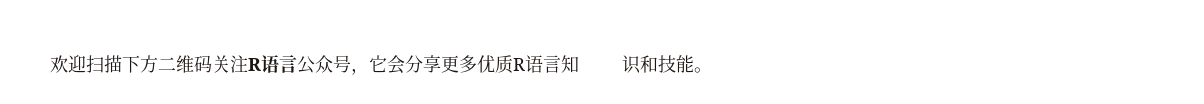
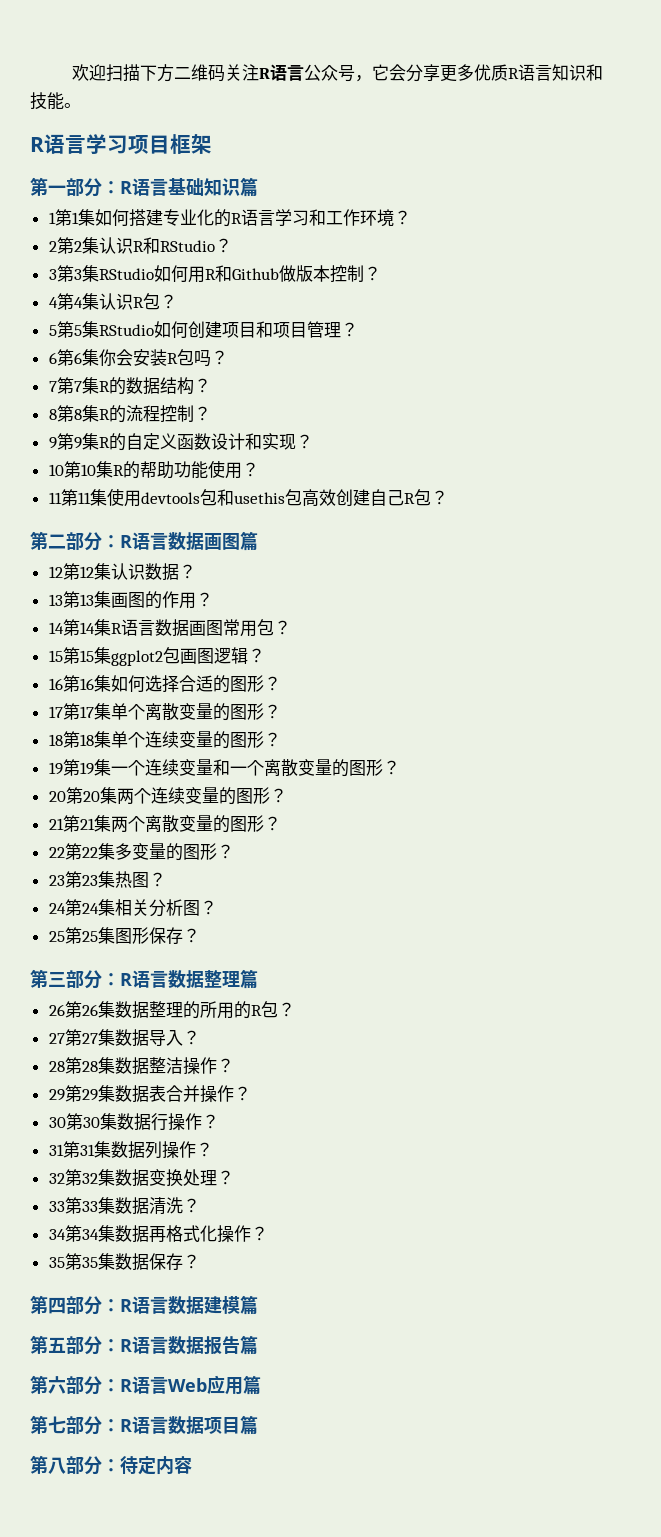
(712, 70) none -> [30,134,212,154] [30,177,258,197] [48,209,411,227] [48,237,232,254] [48,265,381,283] [48,293,177,310] [48,321,358,339] [48,349,228,367] [48,377,211,395] [48,405,211,423] [48,433,313,451] [48,460,259,479] [48,488,448,507] [30,531,258,551] [48,563,196,581] [48,591,213,609] [48,619,291,637] [48,647,265,666] [48,675,281,693] [48,703,281,721] [48,731,281,749] [48,759,400,777] [48,787,287,805] [48,815,281,833] [48,843,234,861] [48,871,166,888] [48,899,217,917] [48,927,200,944] [30,969,258,989] [48,1001,295,1019] [48,1029,200,1047] [48,1057,234,1075] [48,1085,251,1103] [48,1113,219,1131] [48,1141,213,1159] [48,1169,234,1187] [48,1197,200,1215] [48,1225,268,1243] [48,1253,200,1271] [30,1295,258,1315] [30,1335,258,1355] [30,1375,261,1395] [30,1415,258,1435] [30,1455,192,1475] // R语言学习项目框架 // 第一部分：R语言基础知识篇 // 1第1集如何搭建专业化的R语言学习和工作环境？ // 2第2集认识R和RStudio？ // 3第3集RStudio如何用R和Github做版本控制？ // 4第4集认识R包？ // 5第5集RStudio如何创建项目和项目管理？ // 6第6集你会安装R包吗？ // 7第7集R的数据结构？ // 8第8集R的流程控制？ // 9第9集R的自定义函数设计和实现？ // 10第10集R的帮助功能使用？ // 11第11集使用devtools包和usethis包高效创建自己R包？ // 第二部分：R语言数据画图篇 // 12第12集认识数据？ // 13第13集画图的作用？ // 14第14集R语言数据画图常用包？ // 15第15集ggplot2包画图逻辑？ // 16第16集如何选择合适的图形？ // 17第17集单个离散变量的图形？ // 18第18集单个连续变量的图形？ // 19第19集一个连续变量和一个离散变量的图形？ // 20第20集两个连续变量的图形？ // 21第21集两个离散变量的图形？ // 22第22集多变量的图形？ // 23第23集热图？ // 24第24集相关分析图？ // 25第25集图形保存？ // 第三部分：R语言数据整理篇 // 26第26集数据整理的所用的R包？ // 27第27集数据导入？ // 28第28集数据整洁操作？ // 29第29集数据表合并操作？ // 30第30集数据行操作？ // 31第31集数据列操作？ // 32第32集数据变换处理？ // 33第33集数据清洗？ // 34第34集数据再格式化操作？ // 35第35集数据保存？ // 第四部分：R语言数据建模篇 // 第五部分：R语言数据报告篇 // 第六部分：R语言Web应用篇 // 第七部分：R语言数据项目篇 // 第八部分：待定内容

